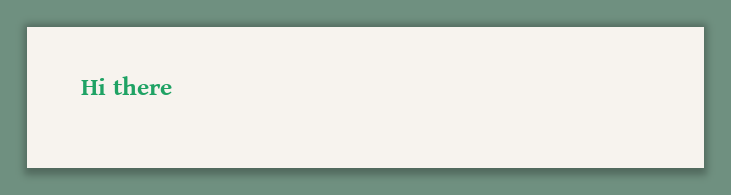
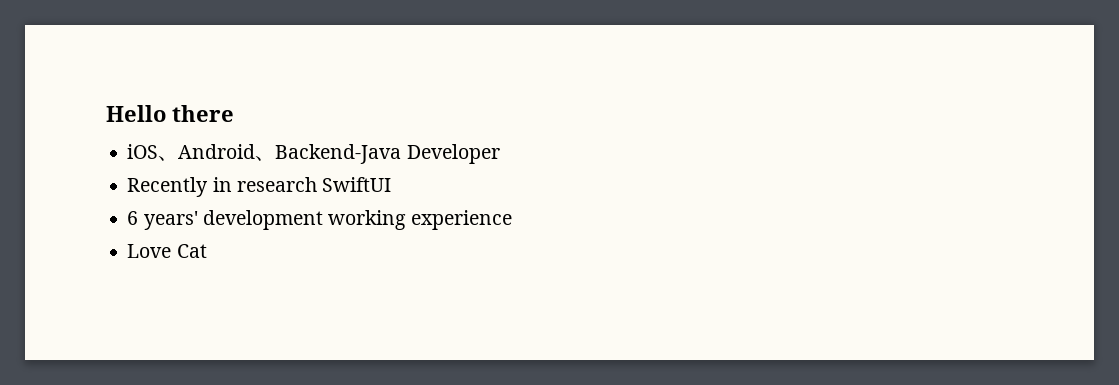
[81,78,106,95] Hi -> [106,105,166,122] Hello
(172, 85) none -> [127,144,500,164] [127,177,392,197] [127,210,512,230] [127,244,207,258] // iOS、Android、Backend-Java Developer // Recently in research SwiftUI // 6 years' development working experience // Love Cat

